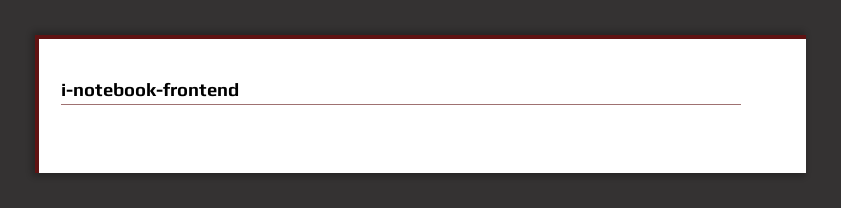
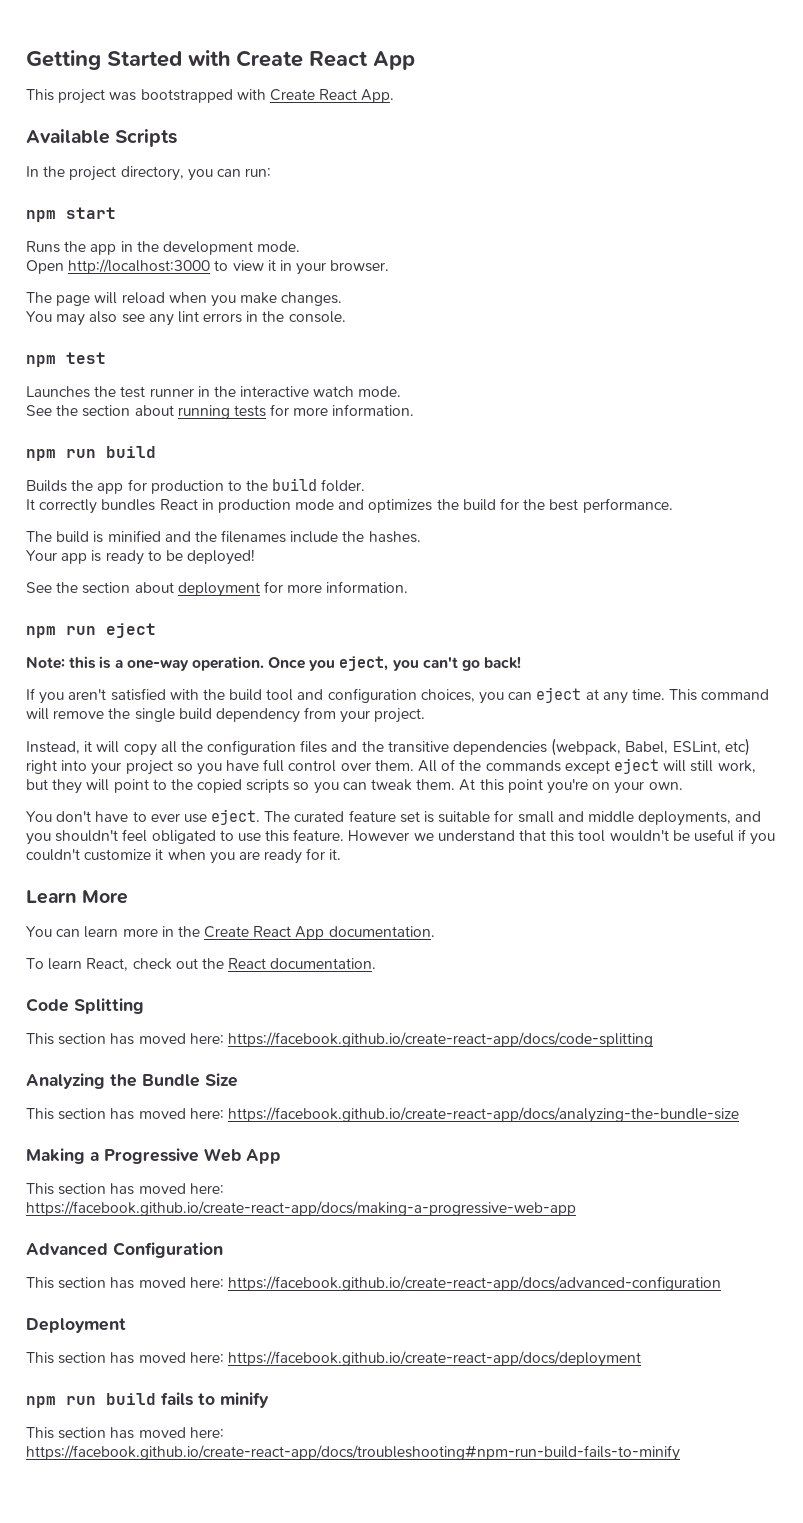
[61,82,239,97] i-notebook-frontend -> [26,50,415,70] [26,89,395,104] [26,129,178,147] [26,166,272,181] [26,207,116,222] [26,241,301,255] [26,259,390,275] [26,292,343,307] [26,311,346,326] [26,352,106,367] [26,386,402,398] [26,404,415,419] [26,446,156,461] [26,478,366,494] [26,498,673,514] [26,530,421,543] [26,549,256,565] [26,581,409,597] [26,623,156,638] [26,656,522,671] [26,687,770,704] [26,707,426,723] [26,738,750,756] [26,758,756,775] [26,779,683,794] [26,809,762,826] [26,829,776,845] [26,848,342,864] [26,890,129,904] [26,926,435,940] [26,958,377,971] [26,998,144,1014] [26,1032,653,1047] [26,1073,238,1089] [26,1107,739,1123] [26,1148,281,1164] [26,1183,224,1195] [26,1201,576,1216] [26,1242,223,1258] [26,1276,721,1291] [26,1318,126,1333] [26,1351,641,1367] [26,1392,269,1408] [26,1427,224,1439] [26,1445,680,1461] Getting Started with Create React App // This project was bootstrapped with Create React App. // Available Scripts // In the project directory, you can run: // npm start // Runs the app in the development mode. // Open http://localhost:3000 to view it in your browser. // The page will reload when you make changes. // You may also see any lint errors in the console. // npm test // Launches the test runner in the interactive watch mode. // See the section about running tests for more information. // npm run build // Builds the app for production to the build folder. // It correctly bundles React in production mode and optimizes the build for the best performance. // The build is minified and the filenames include the hashes. // Your app is ready to be deployed! // See the section about deployment for more information. // npm run eject // Note: this is a one-way operation. Once you eject, you can't go back! // If you aren't satisfied with the build tool and configuration choices, you can eject at any time. This command will remove the single build dependency from your project. // Instead, it will copy all the configuration files and the transitive dependencies (webpack, Babel, ESLint, etc) right into your project so you have full control over them. All of the commands except eject will still work, but they will point to the copied scripts so you can tweak them. At this point you're on your own. // You don't have to ever use eject. The curated feature set is suitable for small and middle deployments, and you shouldn't feel obligated to use this feature. However we understand that this tool wouldn't be useful if you couldn't customize it when you are ready for it. // Learn More // You can learn more in the Create React App documentation. // To learn React, check out the React documentation. // Code Splitting // This section has moved here: https://facebook.github.io/create-react-app/docs/code-splitting // Analyzing the Bundle Size // This section has moved here: https://facebook.github.io/create-react-app/docs/analyzing-the-bundle-size // Making a Progressive Web App // This section has moved here: https://facebook.github.io/create-react-app/docs/making-a-progressive-web-app // Advanced Configuration // This section has moved here: https://facebook.github.io/create-react-app/docs/advanced-configuration // Deployment // This section has moved here: https://facebook.github.io/create-react-app/docs/deployment // npm run build fails to minify // This section has moved here: https://facebook.github.io/create-react-app/docs/troubleshooting#npm-run-build-fails-to-minify

